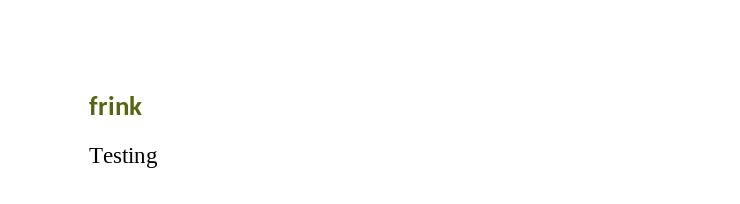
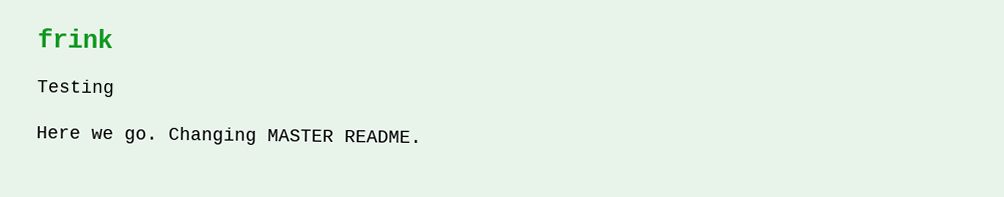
(158, 158) none -> [36,126,422,145] // Here we go. Changing MASTER README.

